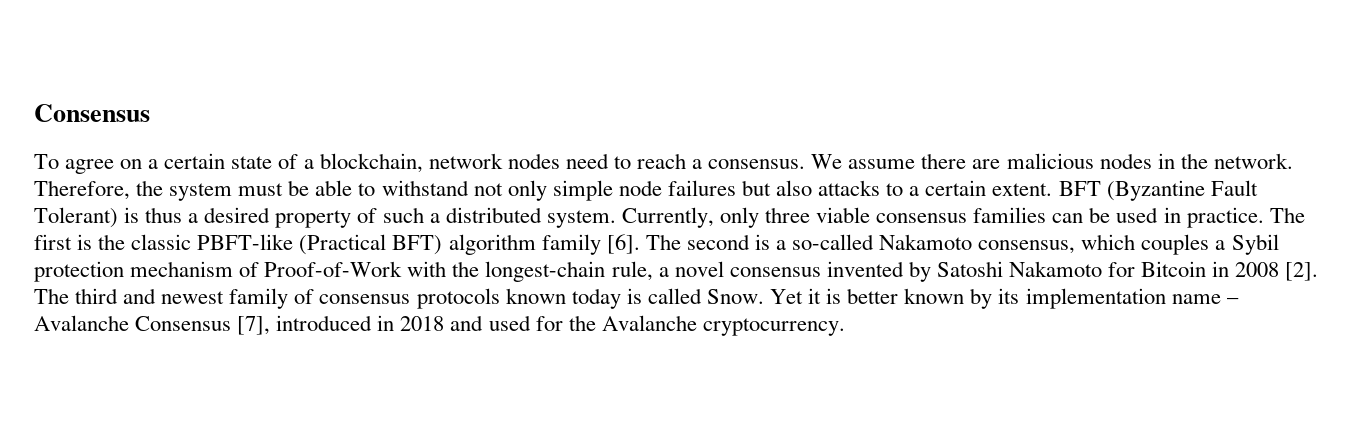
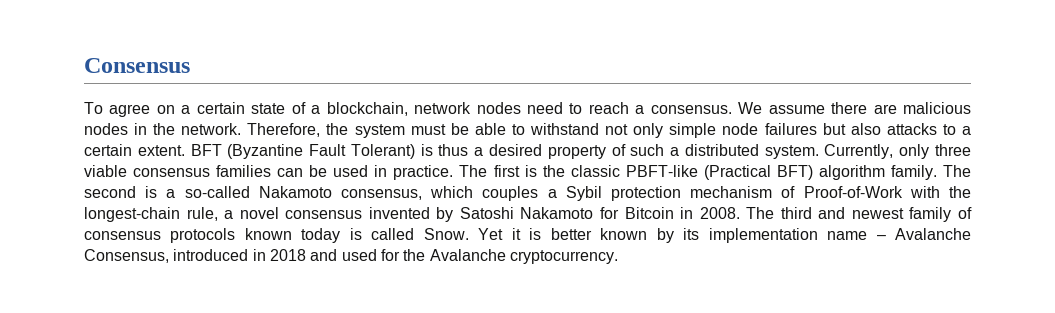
[541,234,640,255] family [6]. -> [890,165,937,180] family.
[1235,262,1319,281] 2008 [2]. -> [699,207,740,219] 2008.
[135,316,271,335] Consensus [7], -> [84,249,169,263] Consensus,

